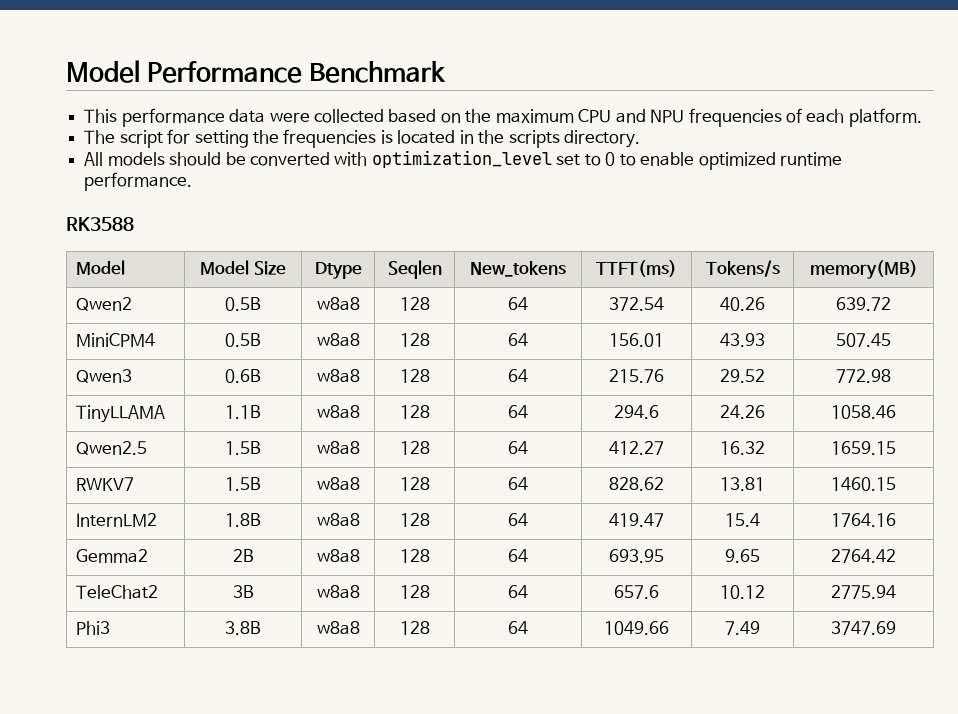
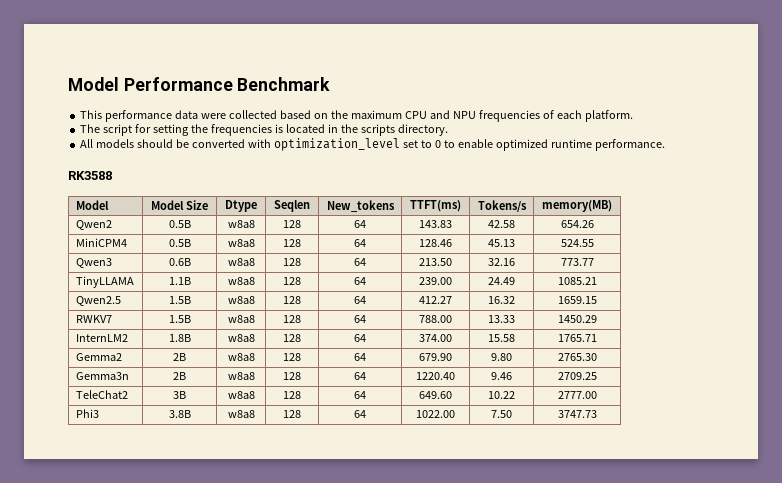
[609,297,664,311] [720,297,765,311] [836,297,891,311] 372.54 | 40.26 | 639.72 -> [419,220,452,228] [488,220,515,228] [560,220,594,228] 143.83 | 42.58 | 654.26
[609,333,664,347] [720,333,765,347] [836,333,891,347] 156.01 | 43.93 | 507.45 -> [419,239,452,247] [488,239,515,247] [560,239,594,247] 128.46 | 45.13 | 524.55
[609,369,664,383] [720,369,765,383] [836,369,891,383] 215.76 | 29.52 | 772.98 -> [419,258,452,266] [488,258,515,266] [560,258,594,266] 213.50 | 32.16 | 773.77
[614,405,659,419] [720,405,765,419] [831,405,896,419] 294.6 | 24.26 | 1058.46 -> [419,277,452,285] [488,277,515,285] [557,277,597,285] 239.00 | 24.49 | 1085.21
[609,477,664,491] [720,477,765,491] [831,477,896,491] 828.62 | 13.81 | 1460.15 -> [419,315,452,323] [488,315,515,323] [557,315,597,323] 788.00 | 13.33 | 1450.29
[609,513,664,527] [725,513,760,527] [831,513,896,527] 419.47 | 15.4 | 1764.16 -> [419,334,452,342] [488,334,515,342] [557,334,597,342] 374.00 | 15.58 | 1765.71
[609,549,664,563] [725,549,760,563] [831,549,896,563] 693.95 | 9.65 | 2764.42 -> [419,353,452,361] [491,353,512,361] [557,353,597,361] [75,372,129,380] [173,372,186,380] [227,372,255,380] [283,372,301,380] [354,372,366,380] [416,372,455,380] [491,372,512,380] [557,372,597,380] 679.90 | 9.80 | 2765.30 // Gemma3n | 2B | w8a8 | 128 | 64 | 1220.40 | 9.46 | 2709.25
[614,585,659,599] [720,585,765,599] [831,585,896,599] 657.6 | 10.12 | 2775.94 -> [419,391,452,399] [488,391,515,399] [557,391,597,399] 649.60 | 10.22 | 2777.00
[604,621,669,635] [725,621,760,635] [831,621,896,635] 1049.66 | 7.49 | 3747.69 -> [416,410,455,418] [491,410,512,418] [557,410,597,418] 1022.00 | 7.50 | 3747.73

